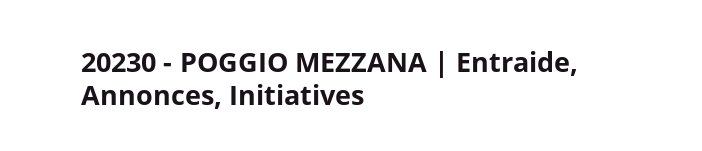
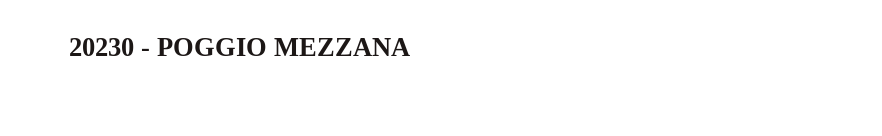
[434,51,579,78] [81,84,365,109] | Entraide, Annonces, Initiatives -> (411, 47) none

